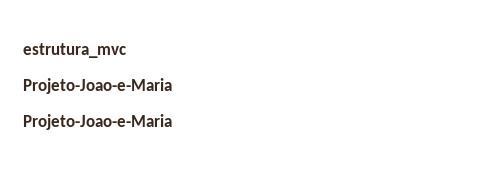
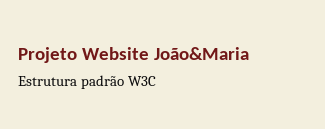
[23,43,126,58] [23,78,172,94] [23,114,172,130] estrutura_mvc // Projeto-Joao-e-Maria // Projeto-Joao-e-Maria -> [18,47,250,63] [18,75,156,89] Projeto Website João&Maria // Estrutura padrão W3C

